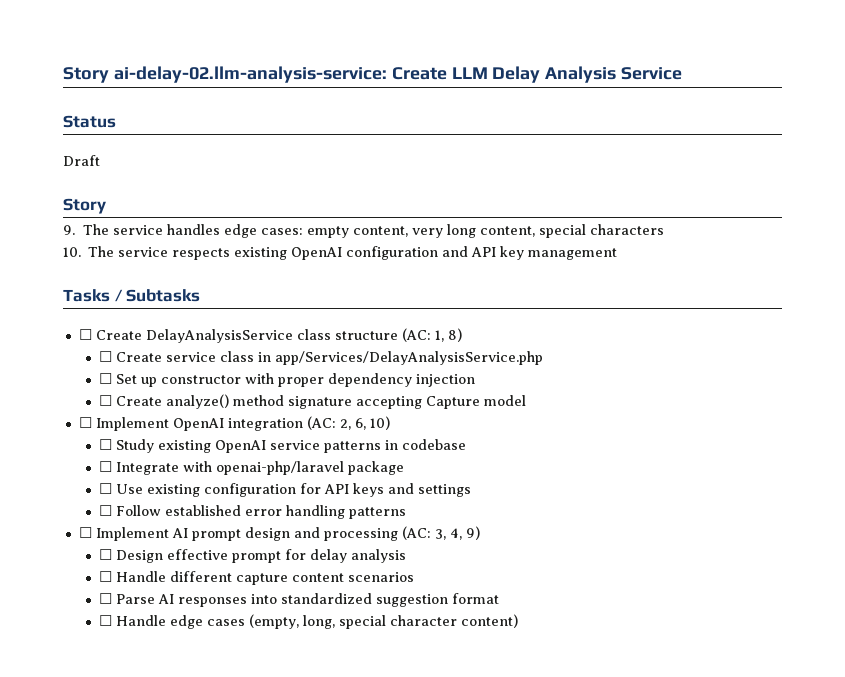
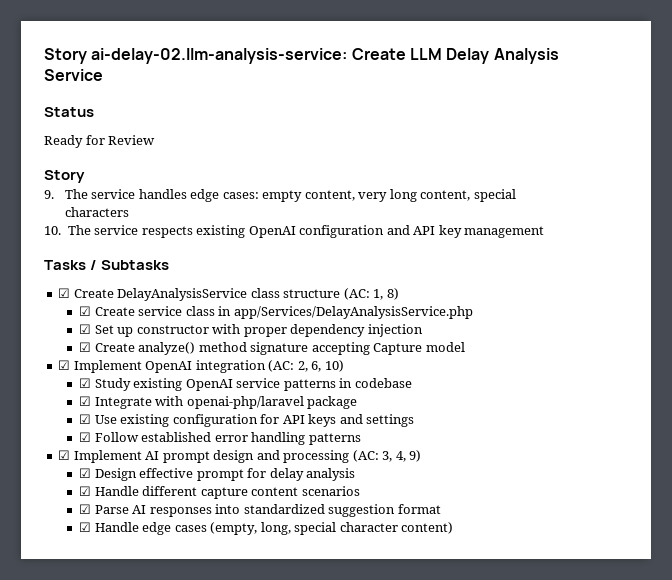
[63,155,100,166] Draft -> [44,135,156,148] Ready for Review
[78,329,92,340] ☐ -> [58,288,71,298] ☑
[99,351,113,362] ☐ -> [79,306,92,316] ☑
[99,373,113,384] ☐ -> [79,324,92,334] ☑
[99,395,113,406] ☐ -> [79,342,92,352] ☑
[78,417,92,428] ☐ -> [58,360,71,370] ☑
[99,439,113,450] ☐ -> [79,378,92,388] ☑
[99,461,113,472] ☐ -> [79,396,92,406] ☑
[99,483,113,494] ☐ -> [79,414,92,424] ☑
[99,505,113,516] ☐ -> [79,432,92,442] ☑
[78,527,92,538] ☐ -> [58,450,71,460] ☑
[99,549,113,560] ☐ -> [79,468,92,478] ☑
[99,571,113,582] ☐ -> [79,486,92,496] ☑
[99,593,113,604] ☐ -> [79,504,92,514] ☑
[99,615,113,626] ☐ -> [79,522,92,532] ☑

